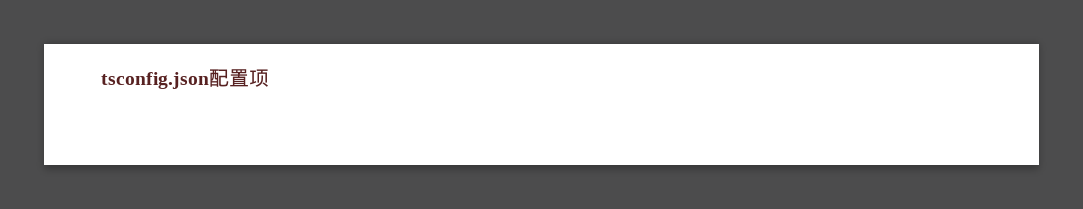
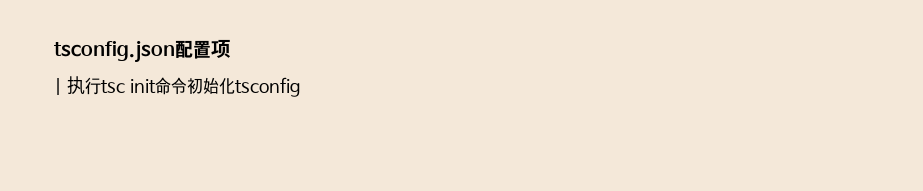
(269, 78) none -> [54,76,301,97] // | 执行tsc init命令初始化tsconfig

